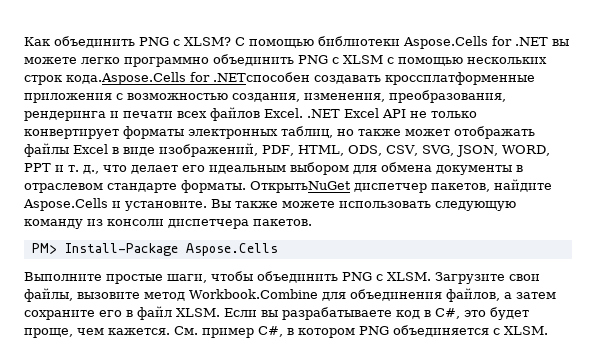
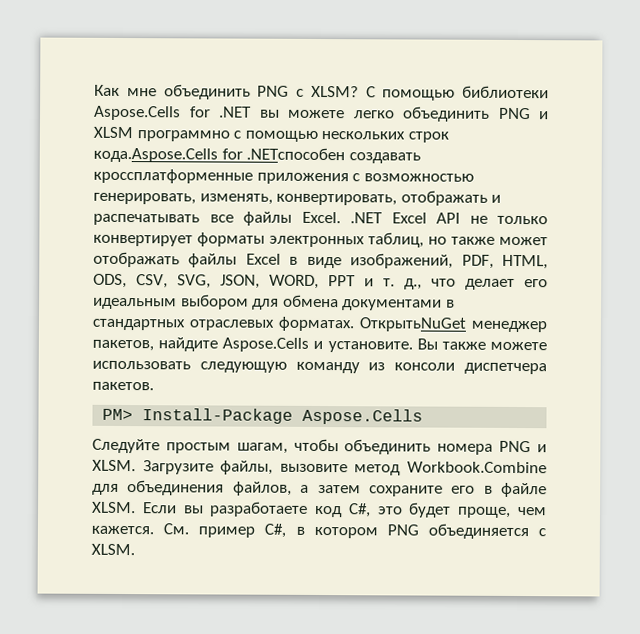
(50, 41) none -> [126,88,157,97] мне
[124,54,383,67] программно объединить PNG с XLSM -> [402,106,549,122] [93,126,230,142] объединить PNG и XLSM программно
[232,90,506,103] [24,107,260,121] создания, изменения, преобразования, рендеринга и печати всех файлов -> [93,190,502,206] [93,211,292,226] генерировать, изменять, конвертировать, отображать и распечатывать все файлы
[436,165,523,175] [24,180,427,193] документы в отраслевом стандарте форматы. ОткрытьNuGet диспетчер -> [342,299,455,311] [92,316,547,333] документами в стандартных отраслевых форматах. ОткрытьNuGet менеджер
[24,271,383,284] Выполните простые шаги, чтобы объединить PNG с -> [92,438,547,455] Следуйте простым шагам, чтобы объединить номера PNG и
[509,274,540,281] свои -> (214, 467) none
[137,306,172,320] файл -> [501,482,547,498] файле
[282,307,431,320] разрабатываете код в -> [209,501,344,518] разработаете код

